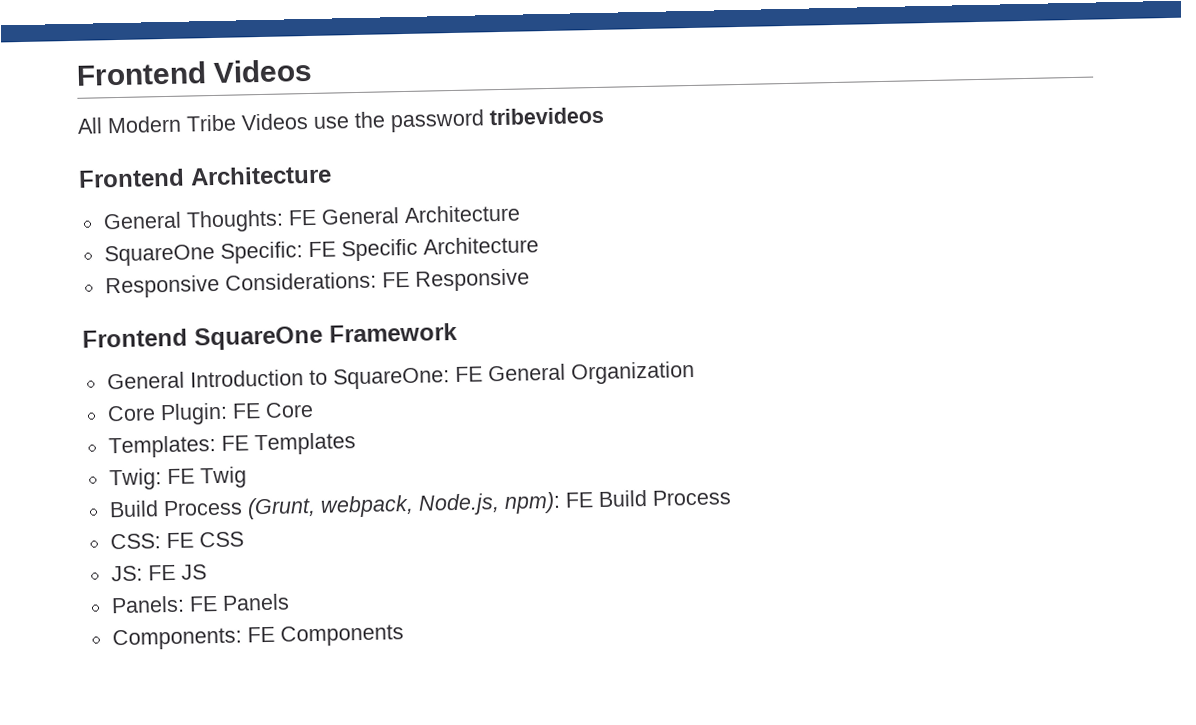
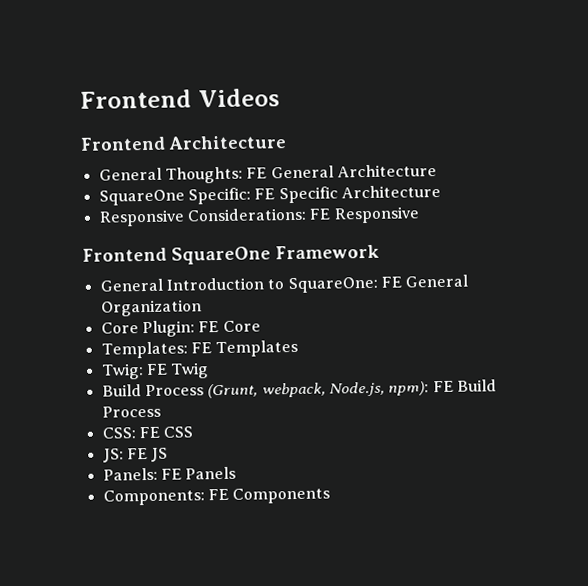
[77,106,604,134] // All Modern Tribe Videos use the password tribevideos -> (280, 98) none

